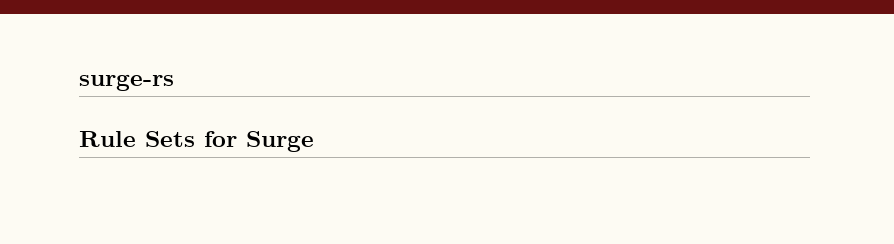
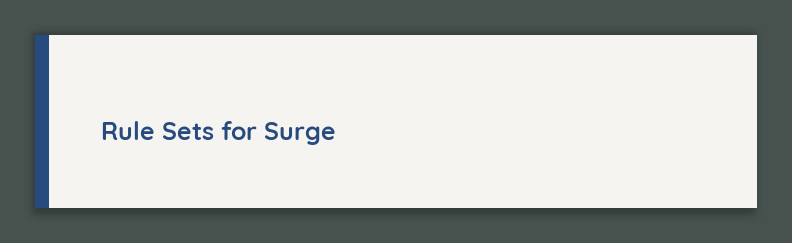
[79,74,174,91] surge-rs // -> (101, 130) none

